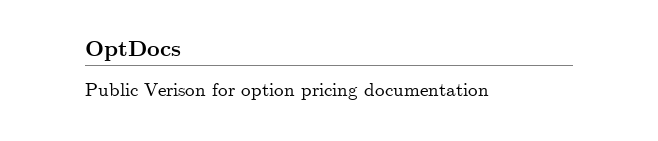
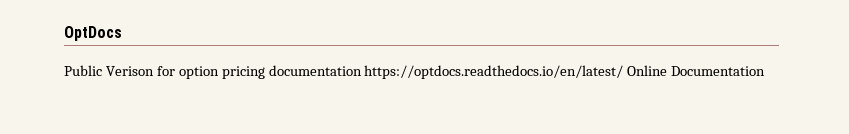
(489, 89) none -> [364,65,766,79] https://optdocs.readthedocs.io/en/latest/ Online Documentation

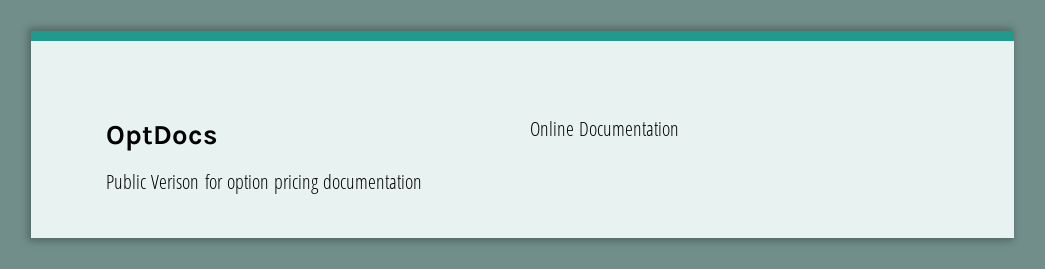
[364,65,624,79] https://optdocs.readthedocs.io/en/latest/ -> (423, 181) //

